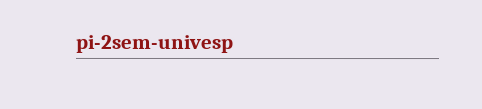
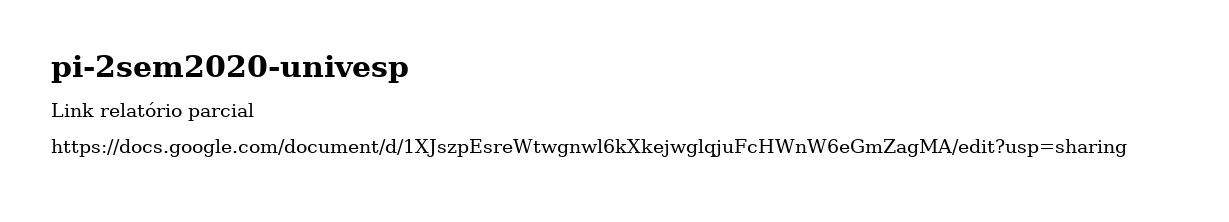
[76,34,234,53] pi-2sem-univesp -> [51,55,409,83] [51,102,254,121] [51,139,1127,157] pi-2sem2020-univesp // Link relatório parcial // https://docs.google.com/document/d/1XJszpEsreWtwgnwl6kXkejwglqjuFcHWnW6eGmZagMA/edit?usp=sharing

